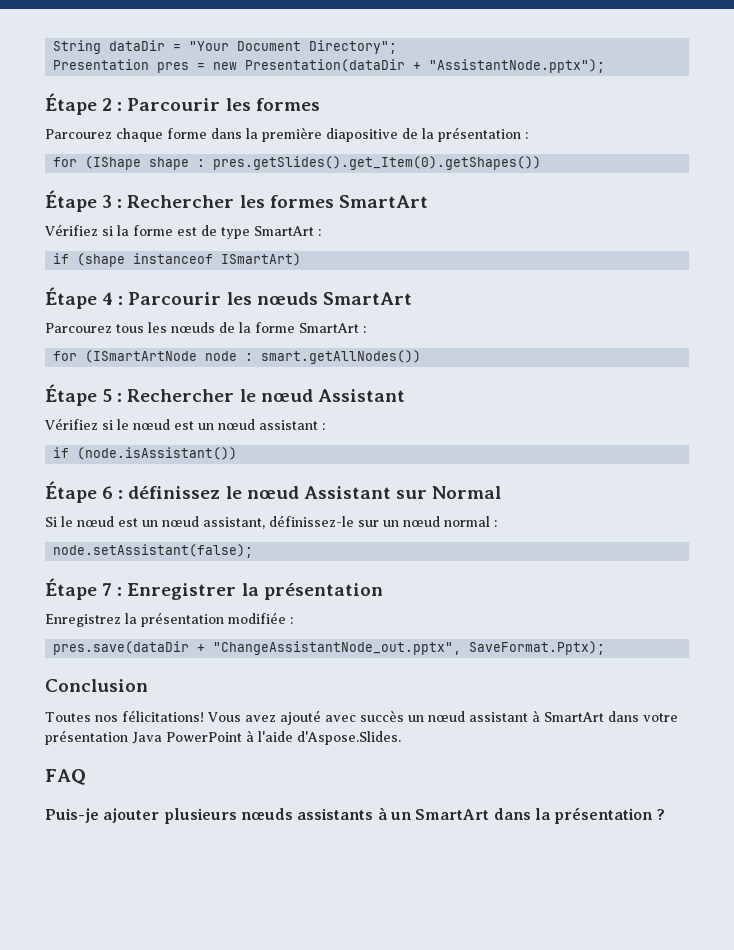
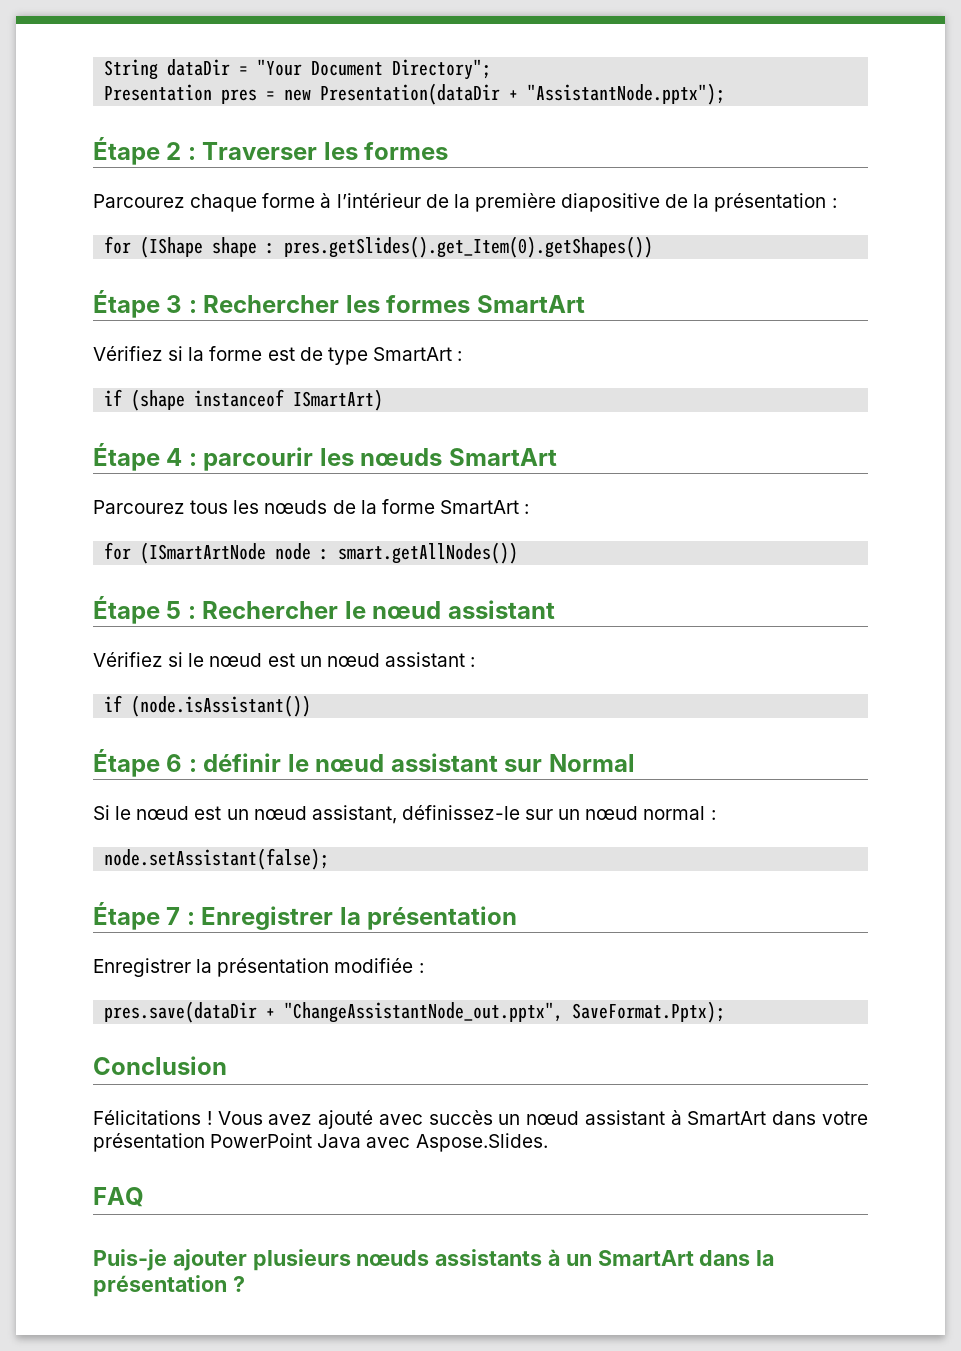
[127,98,221,111] Parcourir -> [202,142,318,160] Traverser
[211,128,242,139] dans -> [320,193,449,208] à l’intérieur de
[128,292,222,305] Parcourir -> [203,447,314,471] parcourir
[317,389,405,402] Assistant -> [447,600,555,619] assistant
[128,485,391,499] définissez le nœud Assistant -> [203,753,498,772] définir le nœud assistant
[45,614,121,627] Enregistrez -> [93,958,191,977] Enregistrer
[45,710,204,722] Toutes nos félicitations! -> [93,1110,212,1125] Félicitations !
[132,730,401,745] Java PowerPoint à l'aide d'Aspose.Slides. -> [210,1133,548,1152] PowerPoint Java avec Aspose.Slides.

